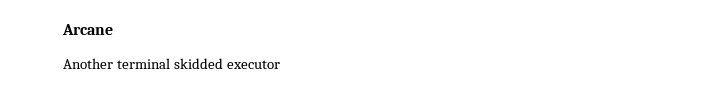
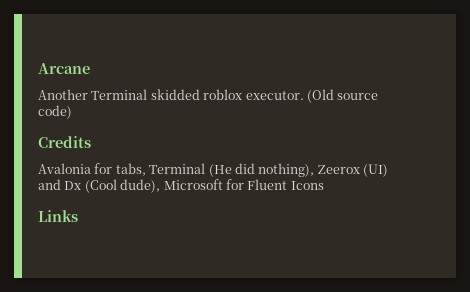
[116,58,280,69] terminal skidded executor -> [91,89,379,103] [38,105,72,119] [38,136,91,148] [38,163,388,177] [38,179,324,193] [38,210,78,222] Terminal skidded roblox executor. (Old source code) // Credits // Avalonia for tabs, Terminal (He did nothing), Zeerox (UI) and Dx (Cool dude), Microsoft for Fluent Icons // Links

